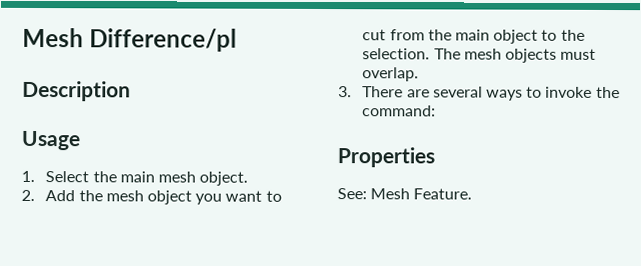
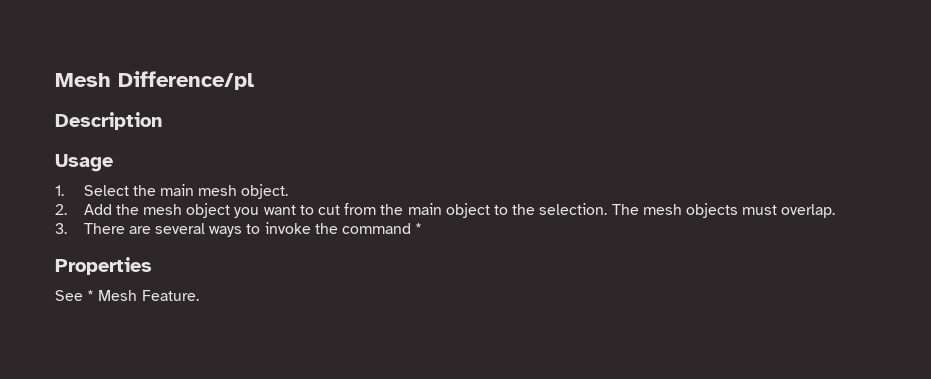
[362,105,437,117] command: -> [342,223,423,234] command *
[337,188,367,200] See: -> [55,290,95,301] See *

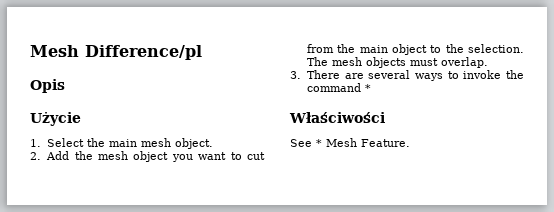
[55,112,162,130] [55,154,113,172] Description // Usage -> [30,79,65,93] [30,112,81,126] Opis // Użycie
[55,257,152,275] Properties -> [289,112,385,123] Właściwości

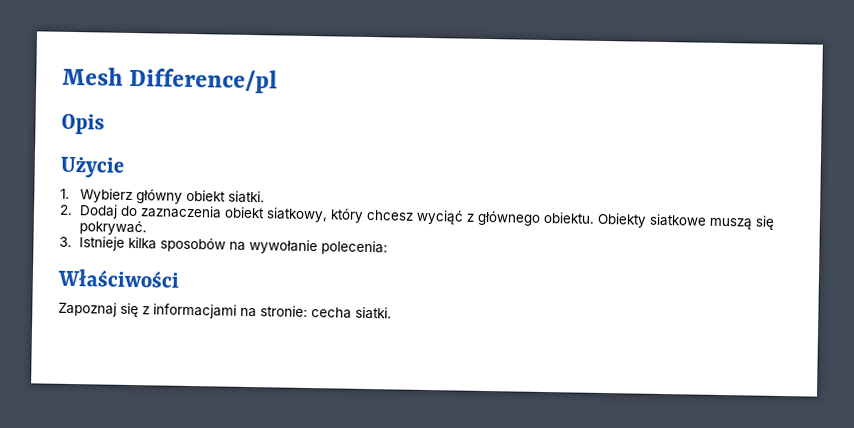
[47,138,214,149] [30,151,265,162] [307,44,524,55] [307,57,489,68] [290,70,524,81] [307,83,372,92] [289,112,385,123] [290,138,410,147] Select the main mesh object. // 2. Add the mesh object you want to cut from the main object to the selection. The mesh objects must overlap. // 3. There are several ways to invoke the command * // Właściwości // See * Mesh Feature. -> [80,188,266,204] [59,204,776,230] [79,220,148,236] [59,236,389,256] [57,268,180,288] [58,301,392,320] Wybierz główny obiekt siatki. // 2. Dodaj do zaznaczenia obiekt siatkowy, który chcesz wyciąć z głównego obiektu. Obiekty siatkowe muszą się pokrywać. // 3. Istnieje kilka sposobów na wywołanie polecenia: // Właściwości // Zapoznaj się z informacjami na stronie: cecha siatki.

